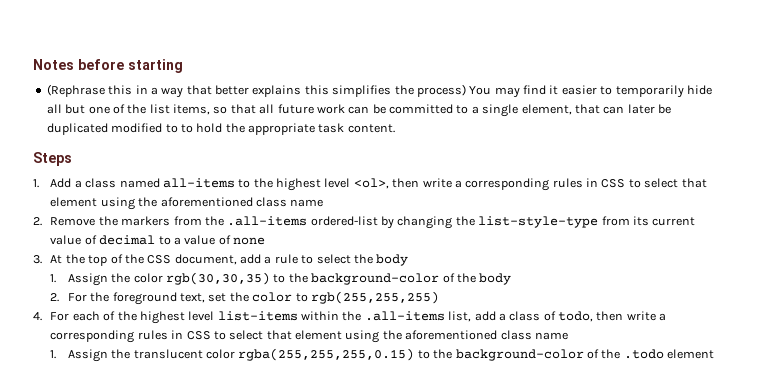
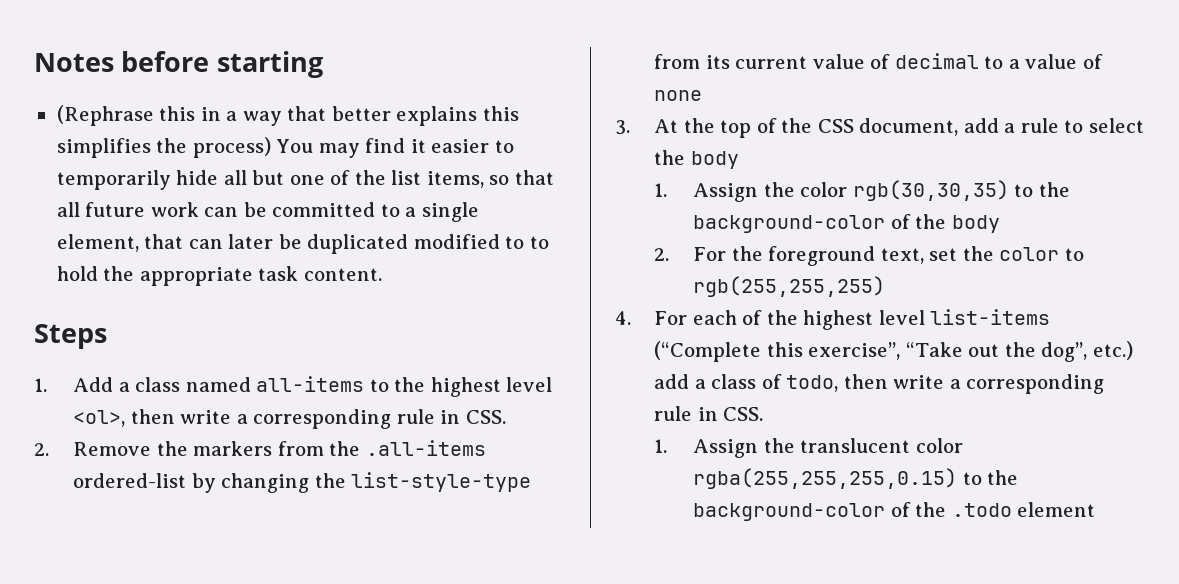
[552,178,707,188] [50,197,324,210] rules in CSS to select that element using the aforementioned class name -> [396,409,506,424] rule in CSS.
[301,311,472,322] within the .all-items list, -> [653,341,1133,362] (“Complete this exercise”, “Take out the dog”, etc.)
[137,330,568,343] rules in CSS to select that element using the aforementioned class name -> [653,406,764,421] rule in CSS.

